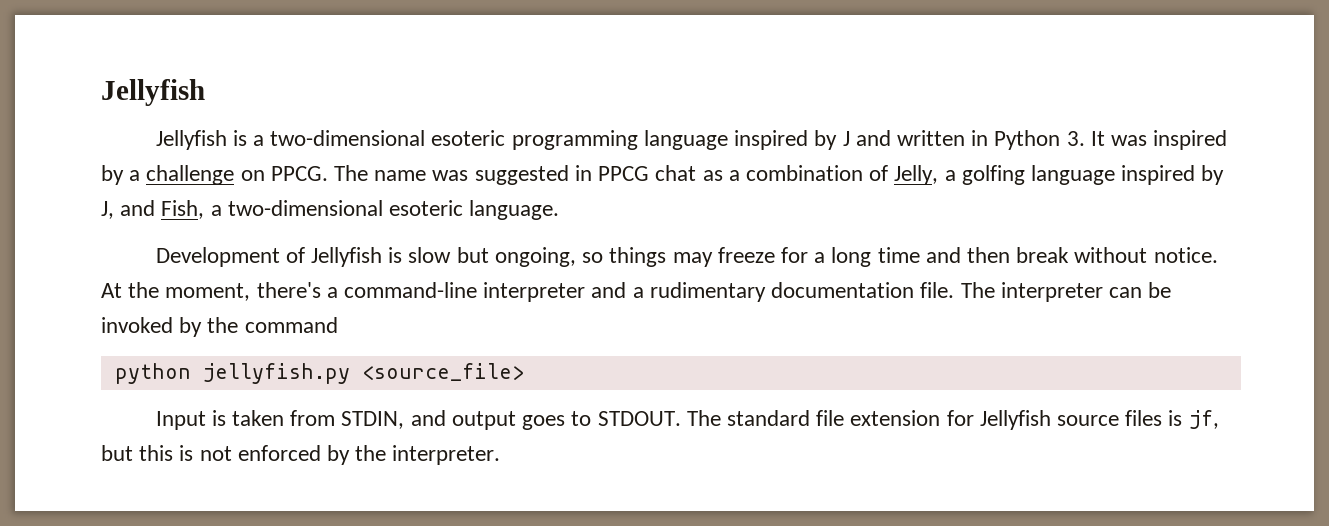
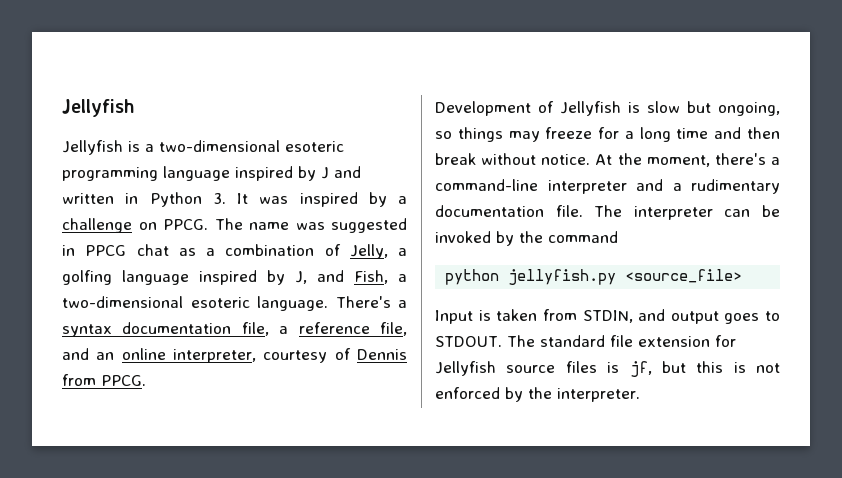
(560, 210) none -> [335,296,407,308] [62,322,407,337] [62,348,407,363] [62,374,146,386] There's a syntax documentation file, a reference file, and an online interpreter, courtesy of Dennis from PPCG.

